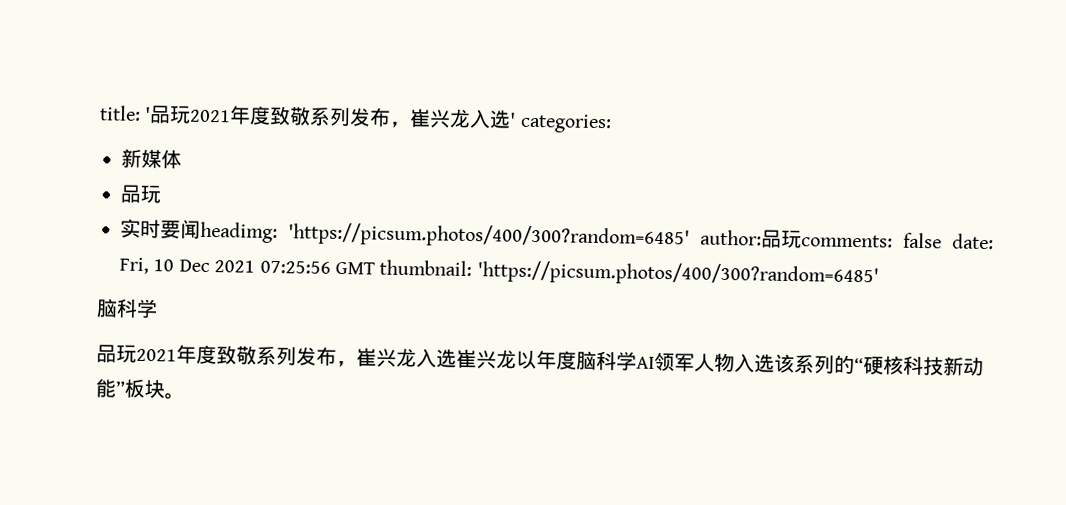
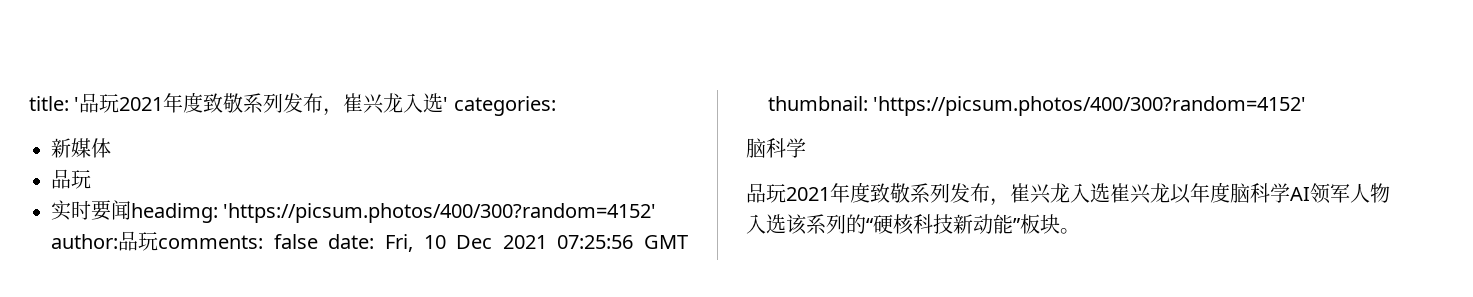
[288,222,690,250] 'https://picsum.photos/400/300?random=6485' -> [223,203,657,223] 'https://picsum.photos/400/300?random=4152'
[476,260,879,288] 'https://picsum.photos/400/300?random=6485' -> [873,96,1307,116] 'https://picsum.photos/400/300?random=4152'

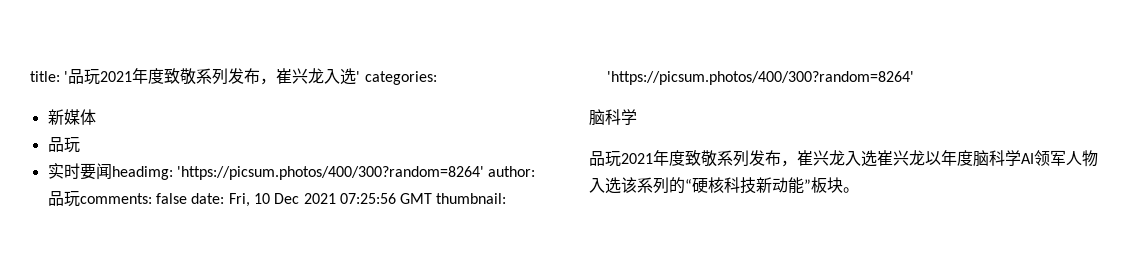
[223,203,657,223] 'https://picsum.photos/400/300?random=4152' -> [176,166,484,180] 'https://picsum.photos/400/300?random=8264'
[873,96,1307,116] 'https://picsum.photos/400/300?random=4152' -> [606,71,914,85] 'https://picsum.photos/400/300?random=8264'

